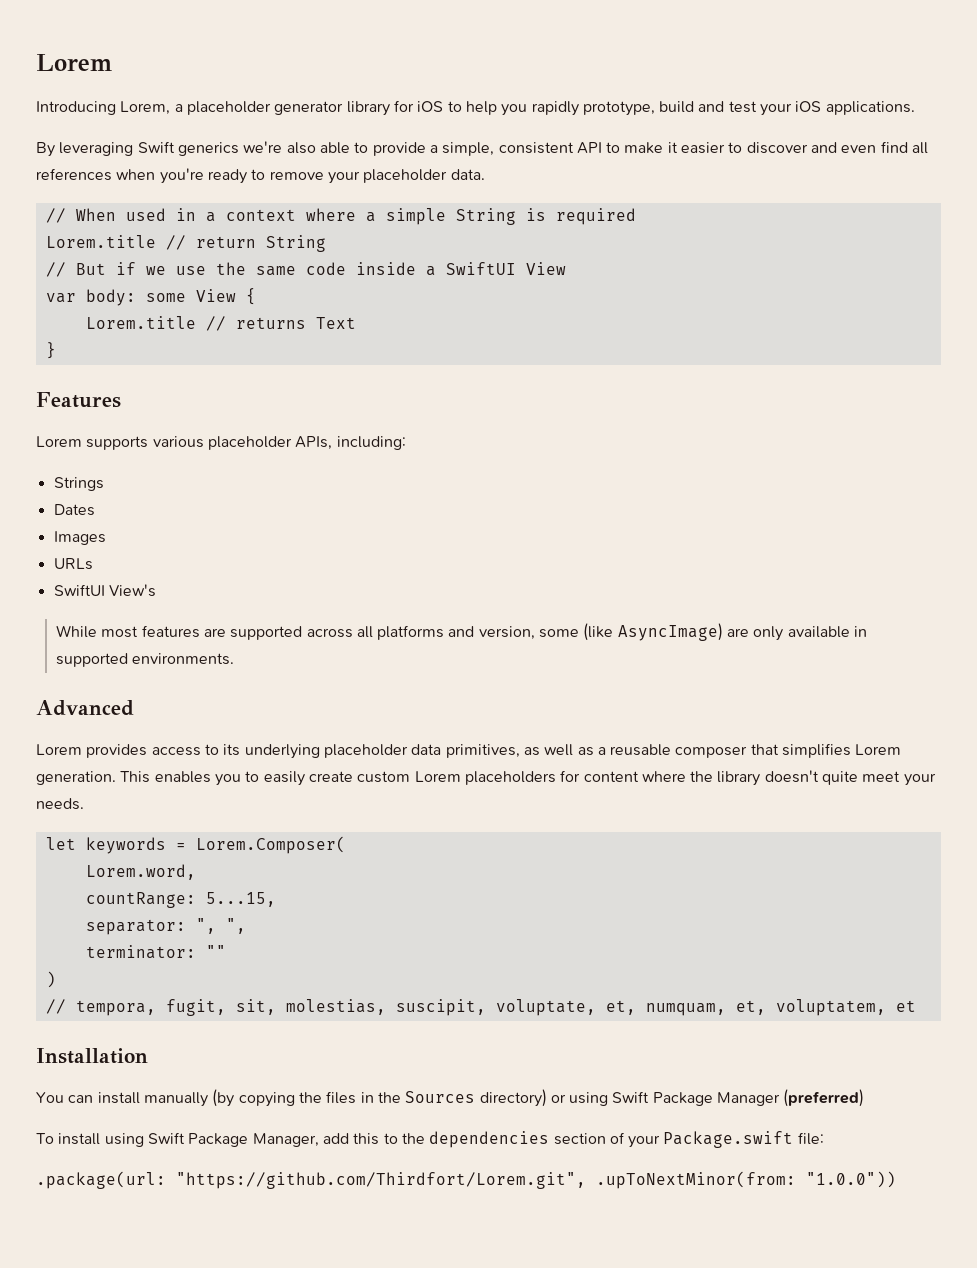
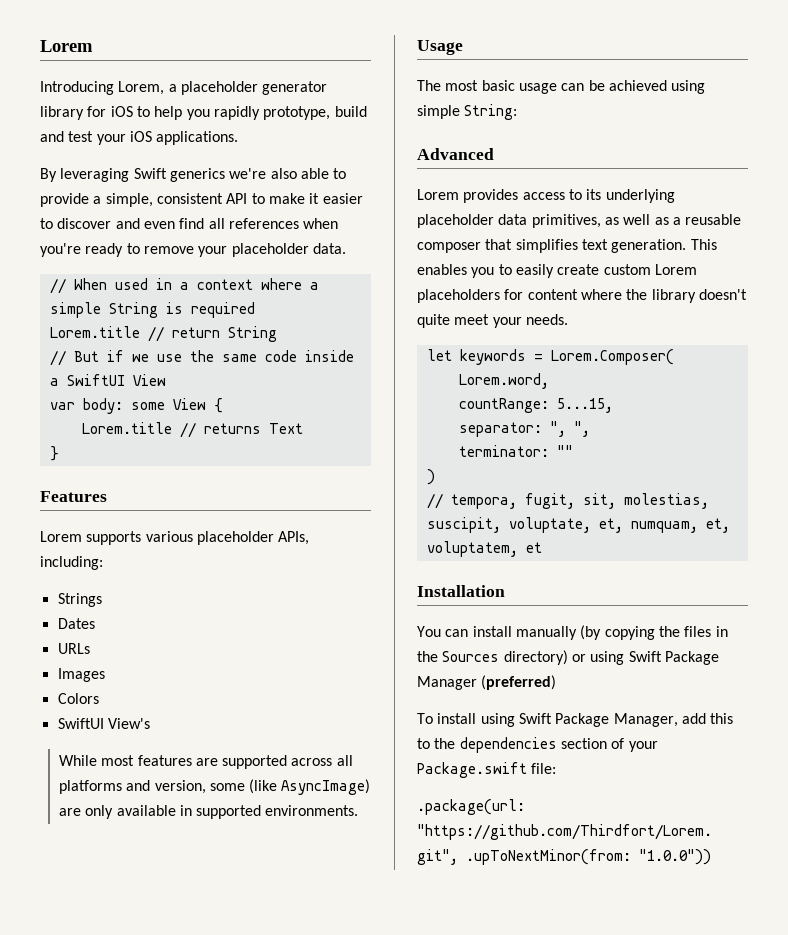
(95, 510) none -> [57,643,90,654] // URLs
[53,558,93,570] URLs -> [57,693,99,704] Colors
(235, 659) none -> [417,40,463,55] [417,80,706,94] [417,104,518,120] // Usage // The most basic usage can be achieved using simple String:
[855,744,902,755] Lorem -> [581,239,608,250] text

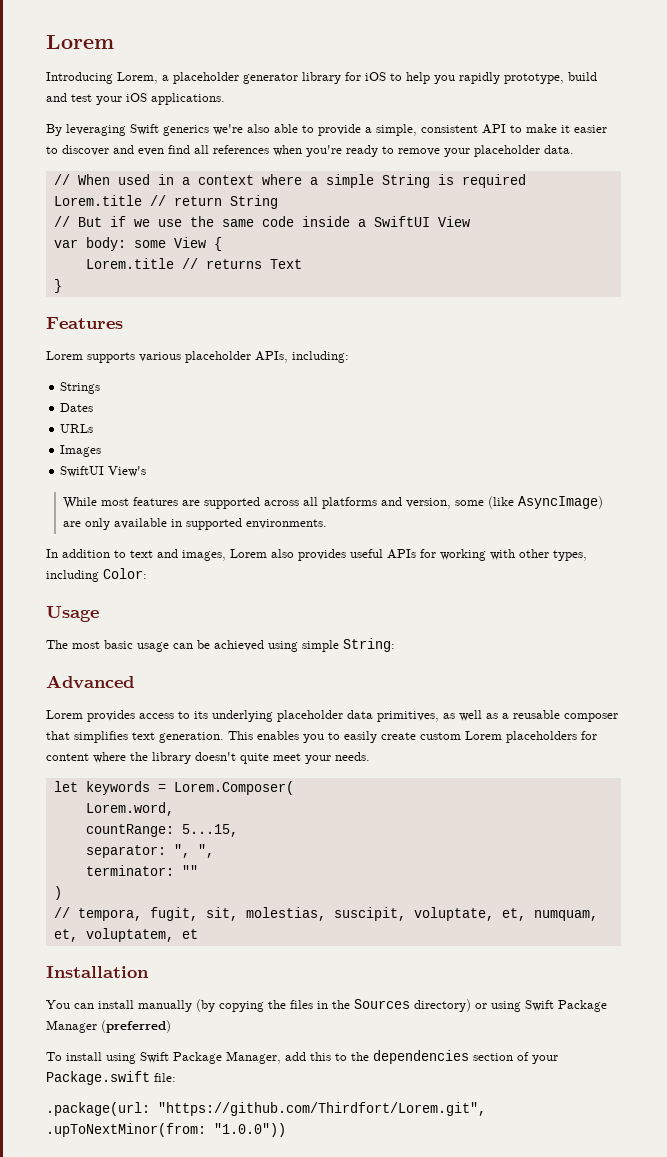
[57,693,99,704] // Colors -> (102, 451) none
(359, 810) none -> [46,549,587,561] [46,568,147,582] // In addition to text and images, Lorem also provides useful APIs for working with other types, including Color:

